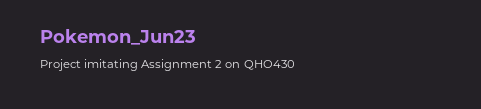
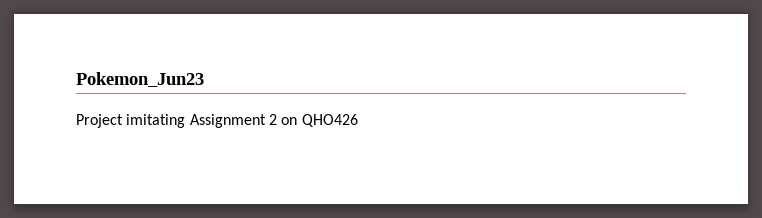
[243,60,295,70] QHO430 -> [301,114,358,127] QHO426

